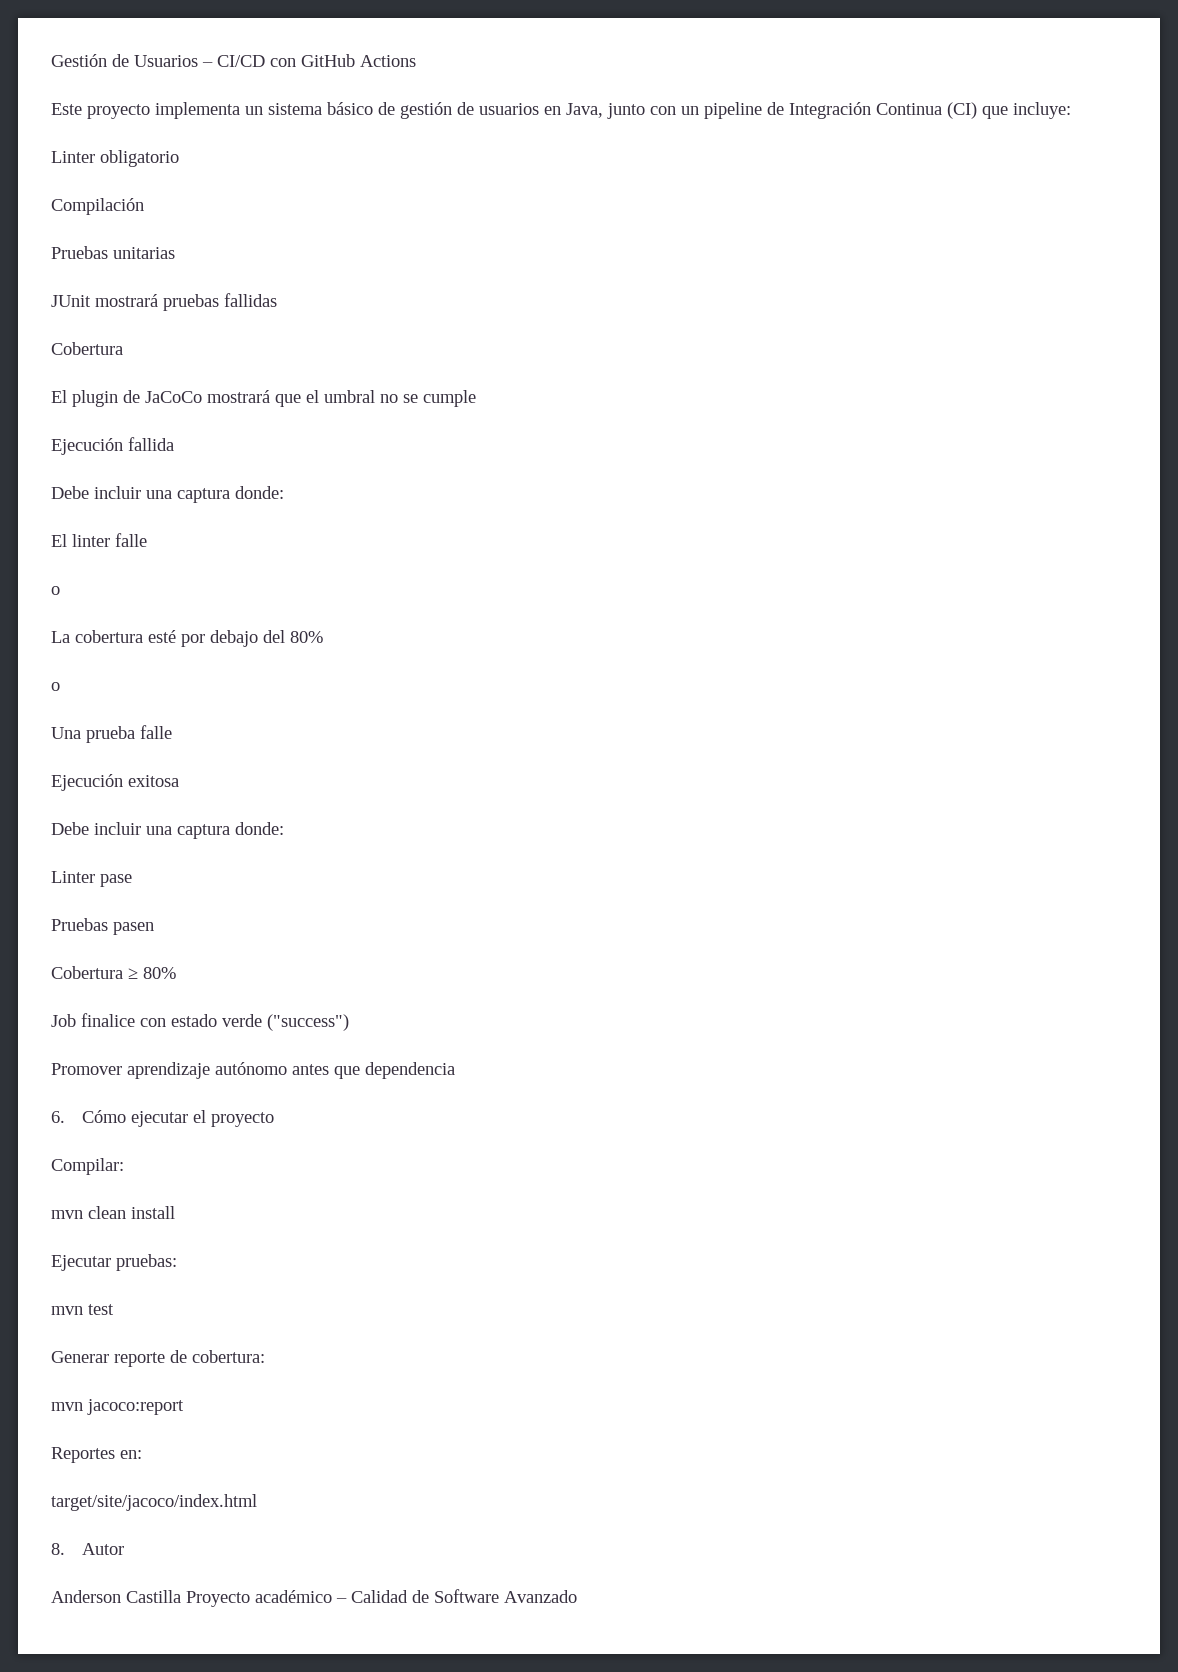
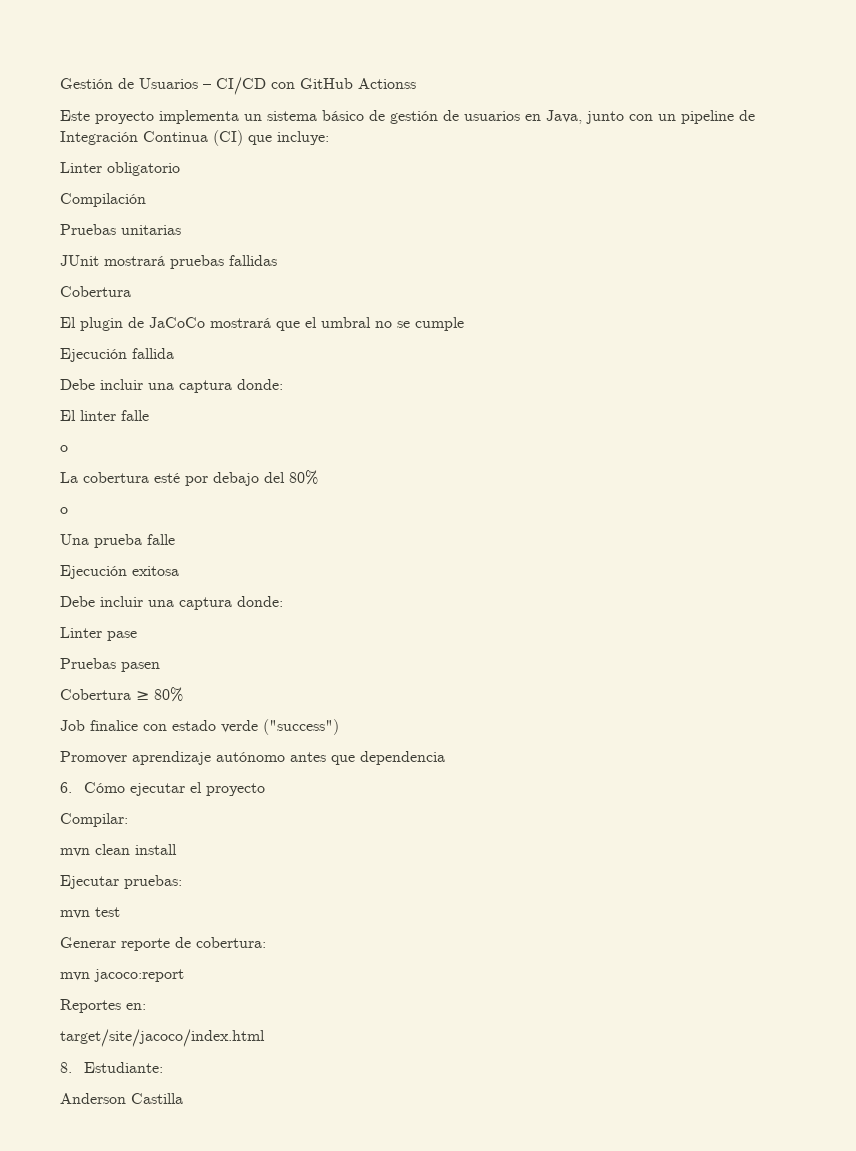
[360,55,416,67] Actions -> [358,78,416,89] Actionss
[81,1543,124,1555] Autor -> [83,1062,163,1073] Estudiante:
[186,1589,577,1607] Proyecto académico – Calidad de Software Avanzado -> (183, 1098) none

